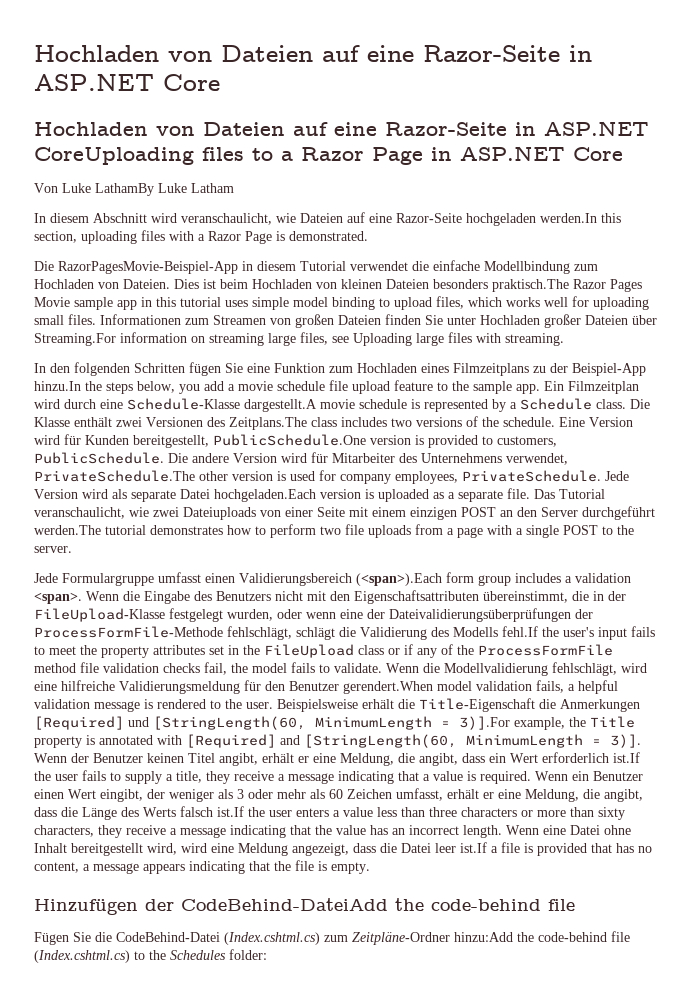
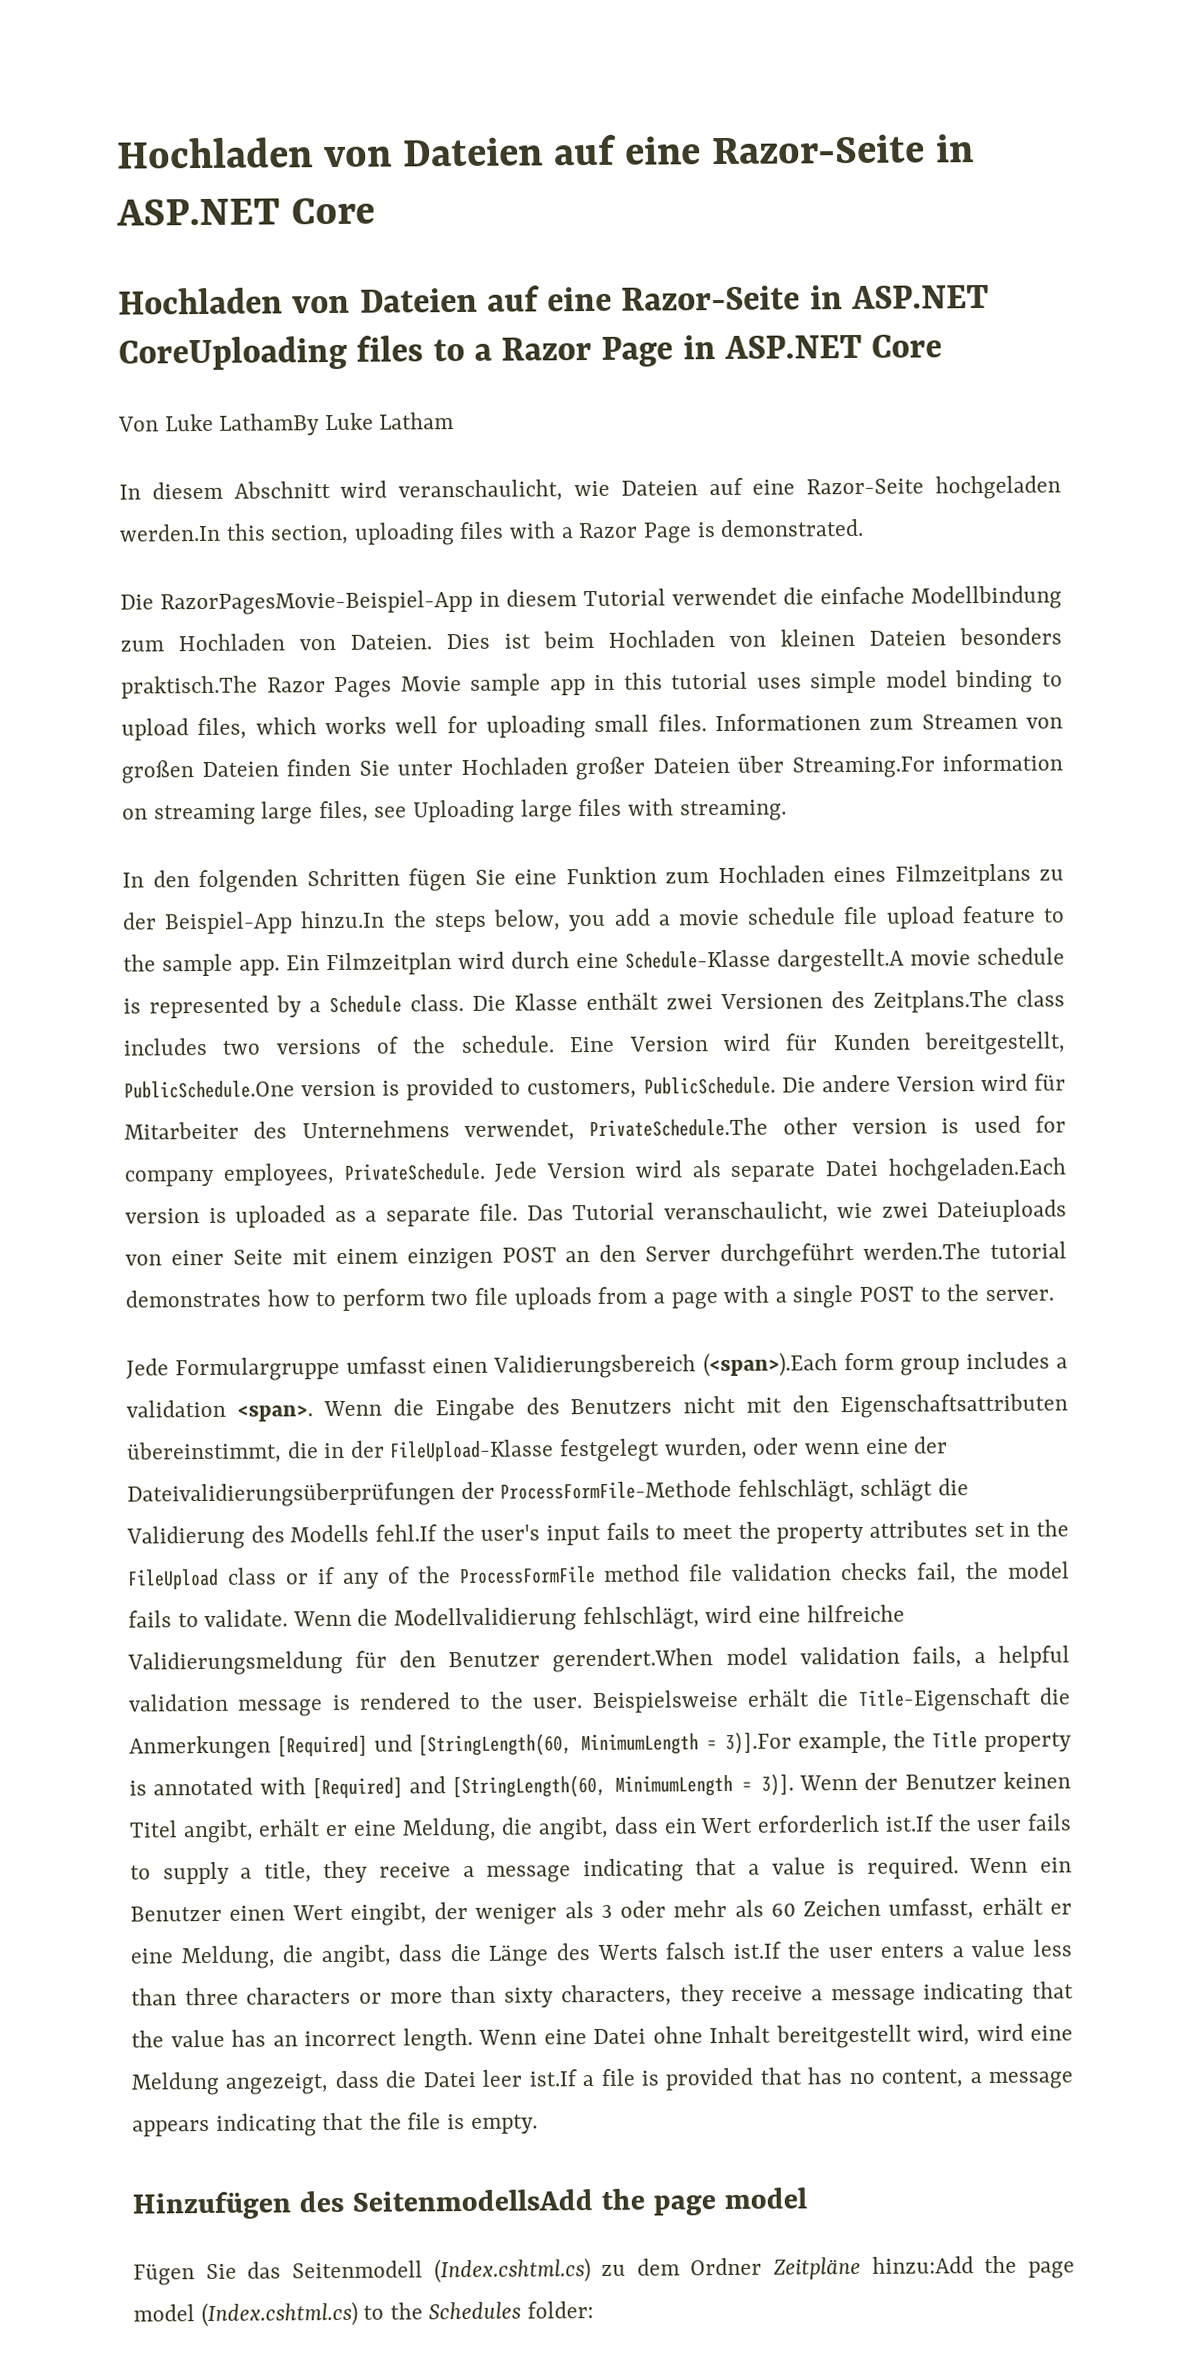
[145,898,575,911] [34,931,630,945] der CodeBehind-DateiAdd the code-behind file // Fügen Sie die CodeBehind-Datei (Index.cshtml.cs) zum Zeitpläne-Ordner hinzu:Add the code-behind file -> [298,2187,807,2216] [133,2255,1075,2286] [133,2304,195,2322] des SeitenmodellsAdd the page model // Fügen Sie das Seitenmodell (Index.cshtml.cs) zu dem Ordner Zeitpläne hinzu:Add the page model

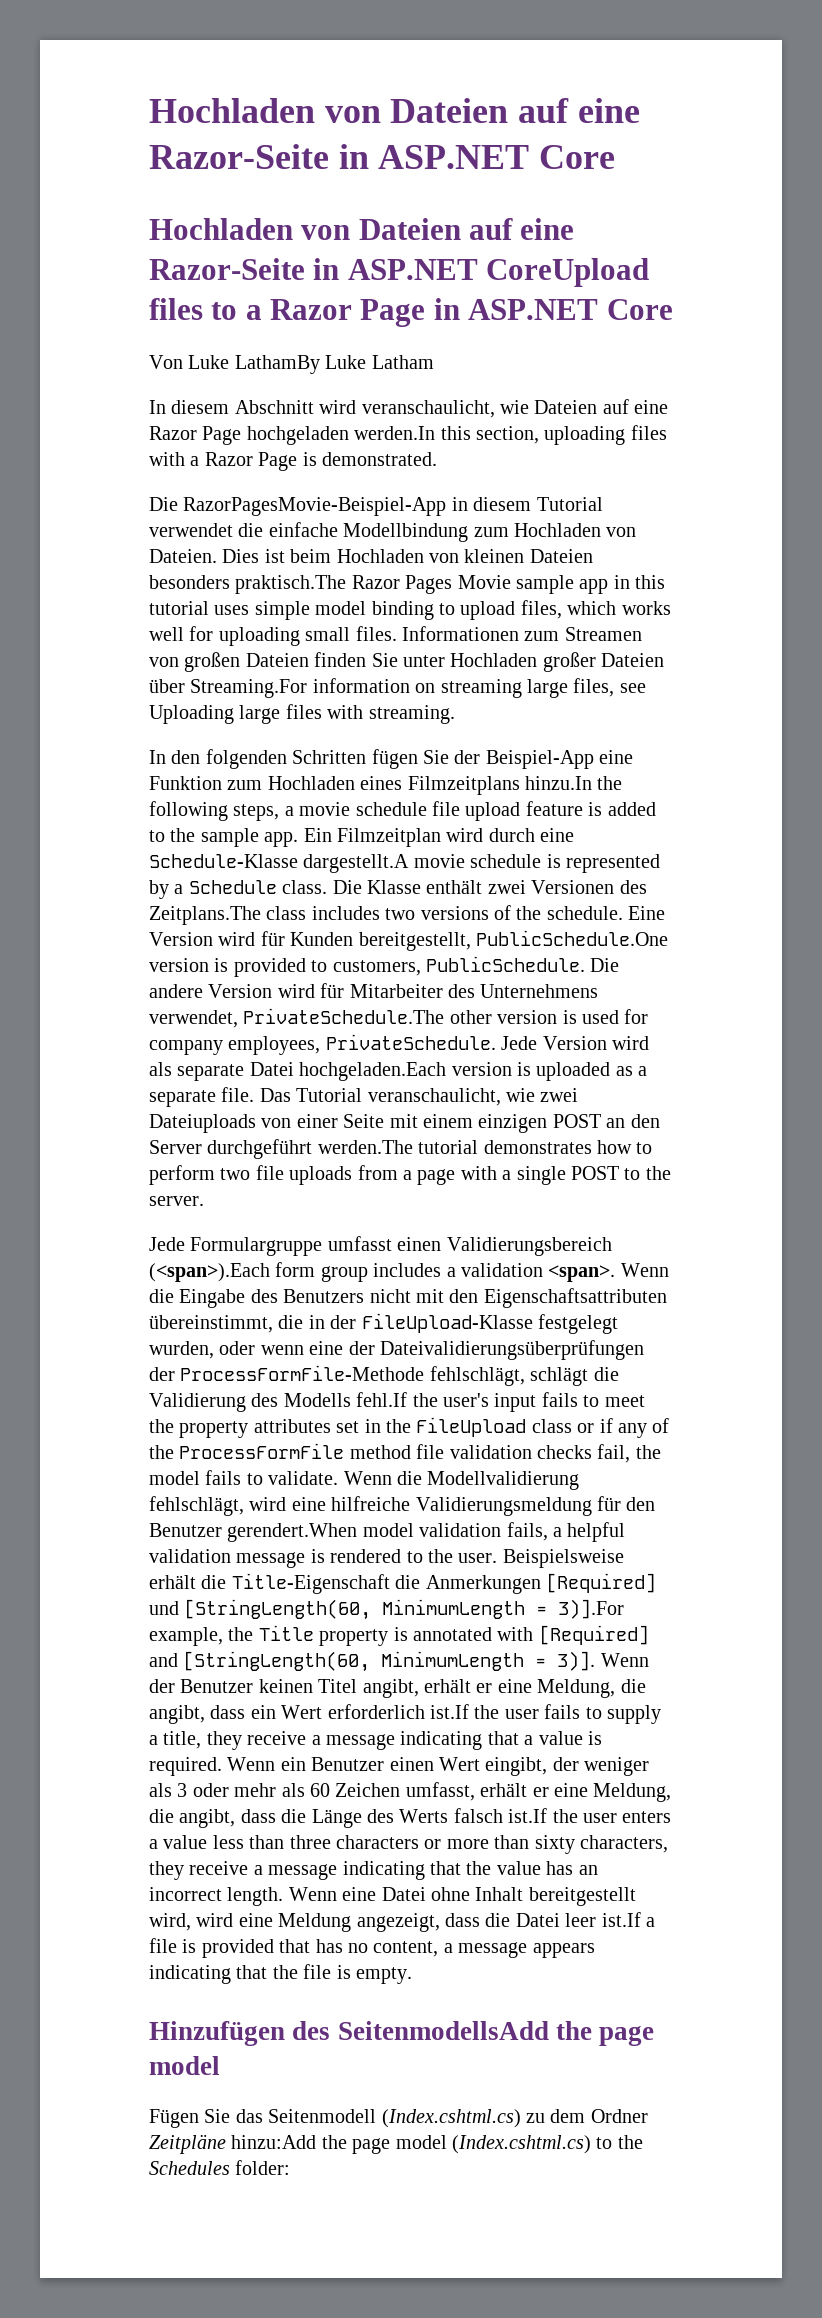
[118,335,348,371] CoreUploading -> [486,258,650,287] CoreUpload
[806,478,925,495] Razor-Seite -> [149,426,242,445] Razor Page
(506, 877) none -> [454,750,594,769] der Beispiel-App
[1039,869,1064,881] [122,908,651,935] zu der Beispiel-App hinzu.In the steps below, you add -> [525,776,623,790] [149,801,280,821] hinzu.In the following steps,
(1036, 914) none -> [588,802,656,816] is added

